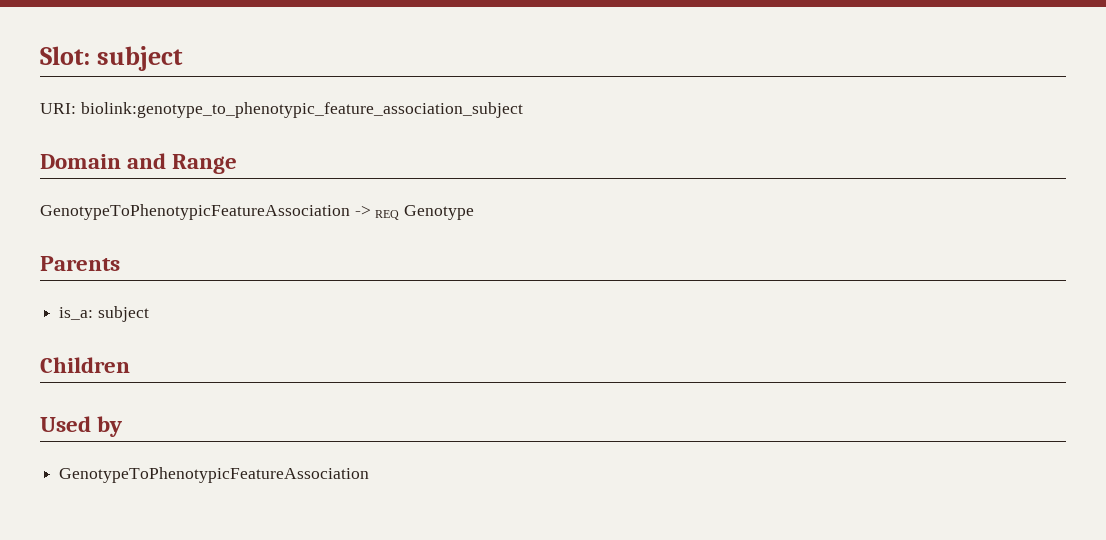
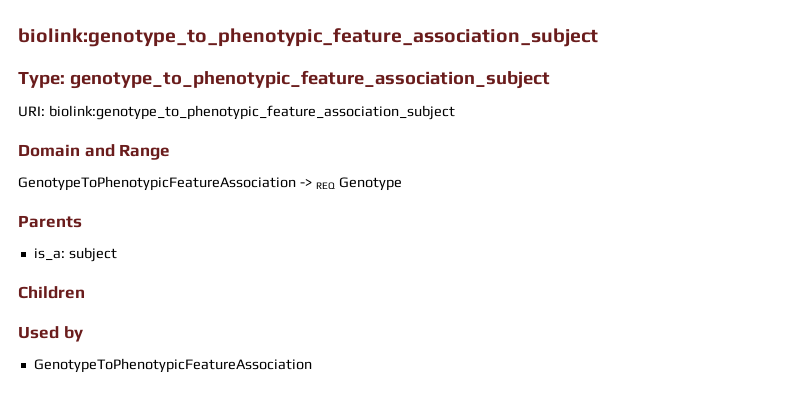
[40,46,184,71] Slot: subject -> [18,28,598,47] [18,70,550,89] biolink:genotype_to_phenotypic_feature_association_subject // Type: genotype_to_phenotypic_feature_association_subject

